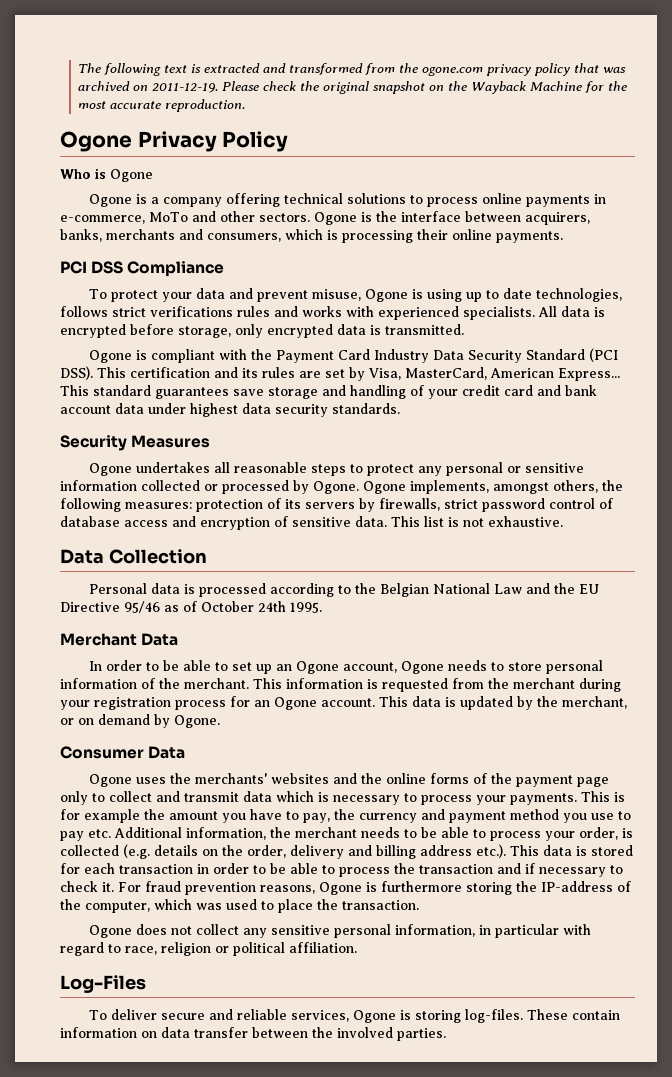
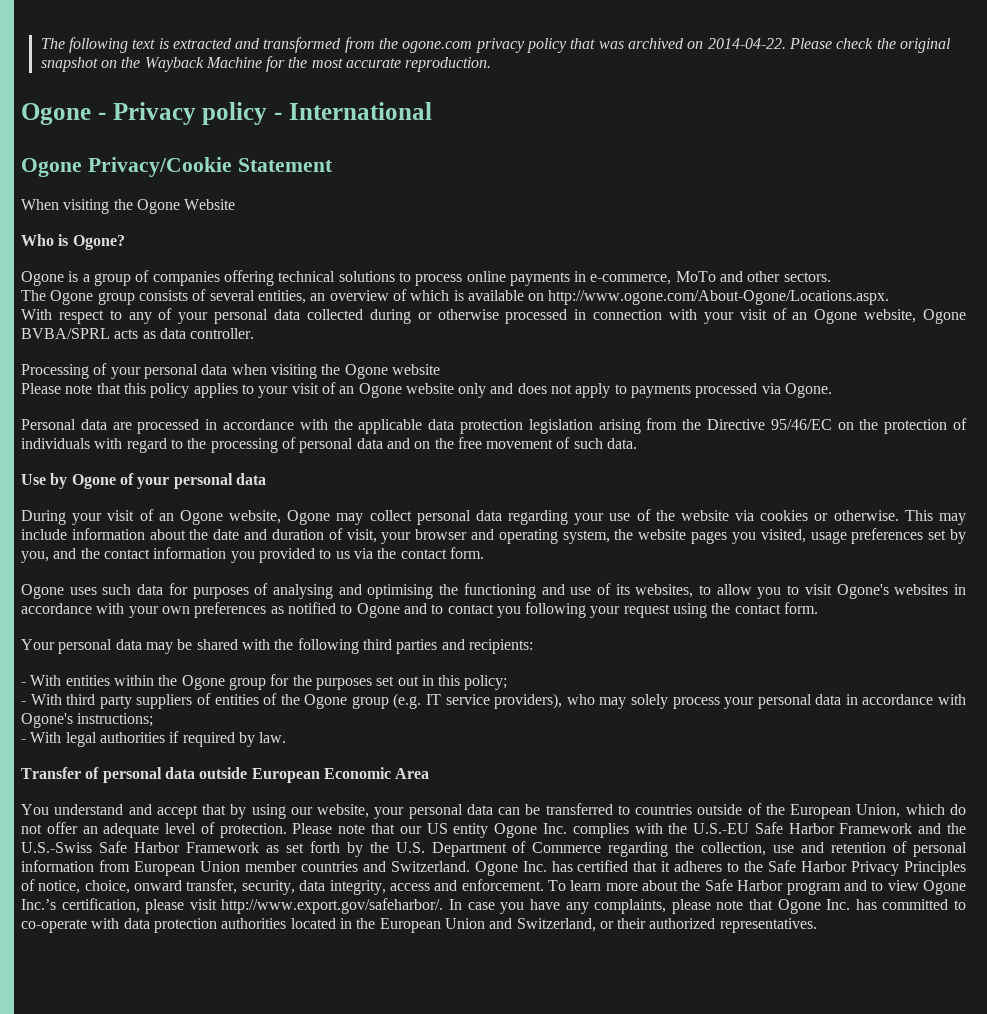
[152,83,219,93] 2011-12-19. -> [707,38,786,49] 2014-04-22.
[137,131,289,152] Privacy Policy -> [97,102,432,125] [21,157,333,177] [21,199,236,214] - Privacy policy - International // Ogone Privacy/Cookie Statement // When visiting the Ogone Website
[110,169,153,182] Ogone -> [72,235,125,250] Ogone?
[163,197,223,207] company -> [93,270,220,286] group of companies
[313,211,590,225] [60,229,563,243] [60,261,225,277] [89,288,623,302] [60,306,605,320] [60,324,464,338] [89,348,619,363] [60,366,620,381] [60,385,597,399] [60,403,400,417] [60,435,211,451] [89,462,585,476] [60,480,623,494] [60,498,613,512] [60,516,563,530] [60,549,207,564] [89,583,600,597] [60,601,322,613] [60,633,179,646] [89,660,604,674] [60,678,621,692] [60,696,627,710] [60,714,220,728] [60,746,186,759] [89,773,610,787] [60,791,625,805] [60,809,631,823] [60,827,633,841] [60,844,633,859] [60,863,623,877] [60,881,631,895] [60,899,419,913] [89,924,592,938] [60,942,357,956] [60,975,146,993] [89,1009,621,1023] [60,1027,446,1041] Ogone is the interface between acquirers, banks, merchants and consumers, which is processing their online payments. // PCI DSS Compliance // To protect your data and prevent misuse, Ogone is using up to date technologies, follows strict verifications rules and works with experienced specialists. All data is encrypted before storage, only encrypted data is transmitted. // Ogone is compliant with the Payment Card Industry Data Security Standard (PCI DSS). This certification and its rules are set by Visa, MasterCard, American Express... This standard guarantees save storage and handling of your credit card and bank account data under highest data security standards. // Security Measures // Ogone undertakes all reasonable steps to protect any personal or sensitive information collected or processed by Ogone. Ogone implements, amongst others, the following measures: protection of its servers by firewalls, strict password control of database access and encryption of sensitive data. This list is not exhaustive. // Data Collection // Personal data is processed according to the Belgian National Law and the EU Directive 95/46 as of October 24th 1995. // Merchant Data // In order to be able to set up an Ogone account, Ogone needs to store personal information of the merchant. This information is requested from the merchant during your registration process for an Ogone account. This data is updated by the merchant, or on demand by Ogone. // Consumer Data // Ogone uses the merchants' websites and the online forms of the payment page only to collect and transmit data which is necessary to process your payments. This is for example the amount you have to pay, the currency and payment method you use to pay etc. Additional information, the merchant needs to be able to process your order, is collected (e.g. details on the order, delivery and billing address etc.). This data is stored for each transaction in order to be able to process the transaction and if necessary to check it. For fraud prevention reasons, Ogone is furthermore storing the IP-address of the computer, which was used to place the transaction. // Ogone does not collect any sensitive personal information, in particular with regard to race, religion or political affiliation. // Log-Files // To deliver secure and reliable services, Ogone is storing log-files. These contain information on data transfer between the involved parties. -> [21,289,890,305] [21,308,967,324] [21,328,255,339] [21,363,440,379] [21,382,833,398] [21,418,967,434] [21,437,638,453] [21,473,266,489] [21,509,966,525] [21,528,967,544] [21,547,484,563] [21,583,967,599] [21,602,819,618] [21,638,533,654] [21,674,508,690] [21,693,967,709] [21,713,154,728] [21,731,287,747] [21,767,430,783] [21,803,966,819] [21,822,966,838] [21,841,968,857] [21,860,967,876] [21,879,967,895] [21,898,966,914] [21,918,817,933] // The Ogone group consists of several entities, an overview of which is available on http://www.ogone.com/About-Ogone/Locations.aspx. // With respect to any of your personal data collected during or otherwise processed in connection with your visit of an Ogone website, Ogone BVBA/SPRL acts as data controller. // Processing of your personal data when visiting the Ogone website // Please note that this policy applies to your visit of an Ogone website only and does not apply to payments processed via Ogone. // Personal data are processed in accordance with the applicable data protection legislation arising from the Directive 95/46/EC on the protection of individuals with regard to the processing of personal data and on the free movement of such data. // Use by Ogone of your personal data // During your visit of an Ogone website, Ogone may collect personal data regarding your use of the website via cookies or otherwise. This may include information about the date and duration of visit, your browser and operating system, the website pages you visited, usage preferences set by you, and the contact information you provided to us via the contact form. // Ogone uses such data for purposes of analysing and optimising the functioning and use of its websites, to allow you to visit Ogone's websites in accordance with your own preferences as notified to Ogone and to contact you following your request using the contact form. // Your personal data may be shared with the following third parties and recipients: // - With entities within the Ogone group for the purposes set out in this policy; // - With third party suppliers of entities of the Ogone group (e.g. IT service providers), who may solely process your personal data in accordance with Ogone's instructions; // - With legal authorities if required by law. // Transfer of personal data outside European Economic Area // You understand and accept that by using our website, your personal data can be transferred to countries outside of the European Union, which do not offer an adequate level of protection. Please note that our US entity Ogone Inc. complies with the U.S.-EU Safe Harbor Framework and the U.S.-Swiss Safe Harbor Framework as set forth by the U.S. Department of Commerce regarding the collection, use and retention of personal information from European Union member countries and Switzerland. Ogone Inc. has certified that it adheres to the Safe Harbor Privacy Principles of notice, choice, onward transfer, security, data integrity, access and enforcement. To learn more about the Safe Harbor program and to view Ogone Inc.’s certification, please visit http://www.export.gov/safeharbor/. In case you have any complaints, please note that Ogone Inc. has committed to co-operate with data protection authorities located in the European Union and Switzerland, or their authorized representatives.

